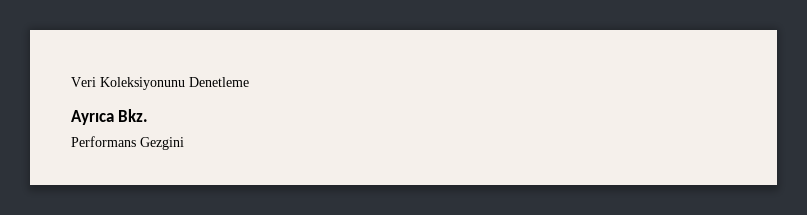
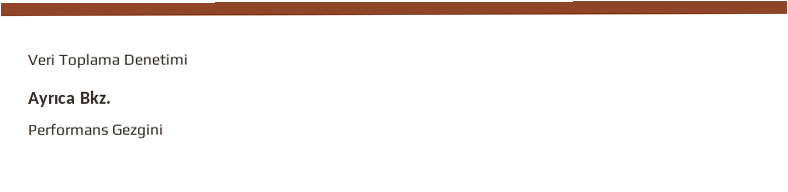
[100,77,249,90] Koleksiyonunu Denetleme -> [58,53,189,69] Toplama Denetimi

